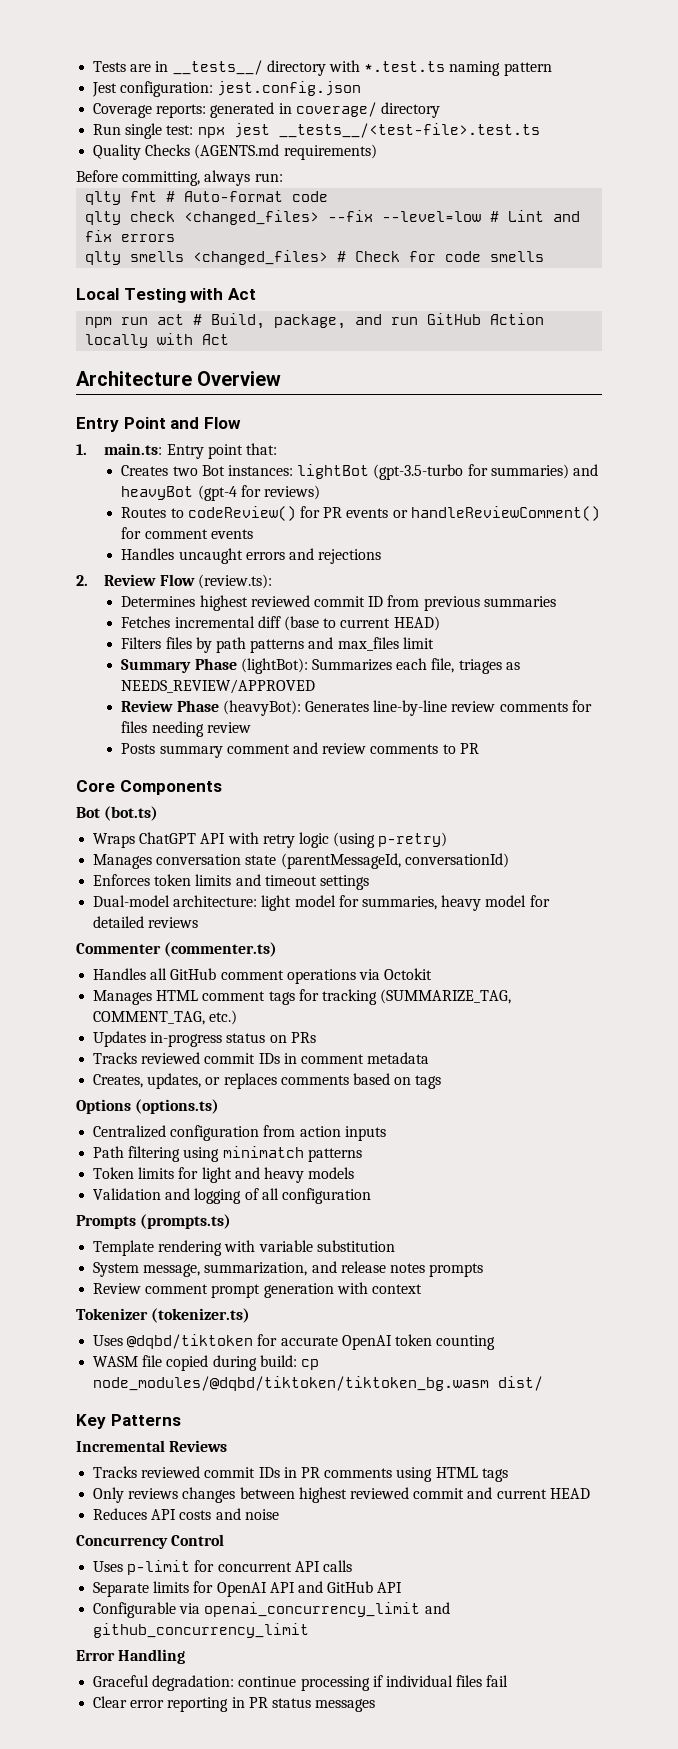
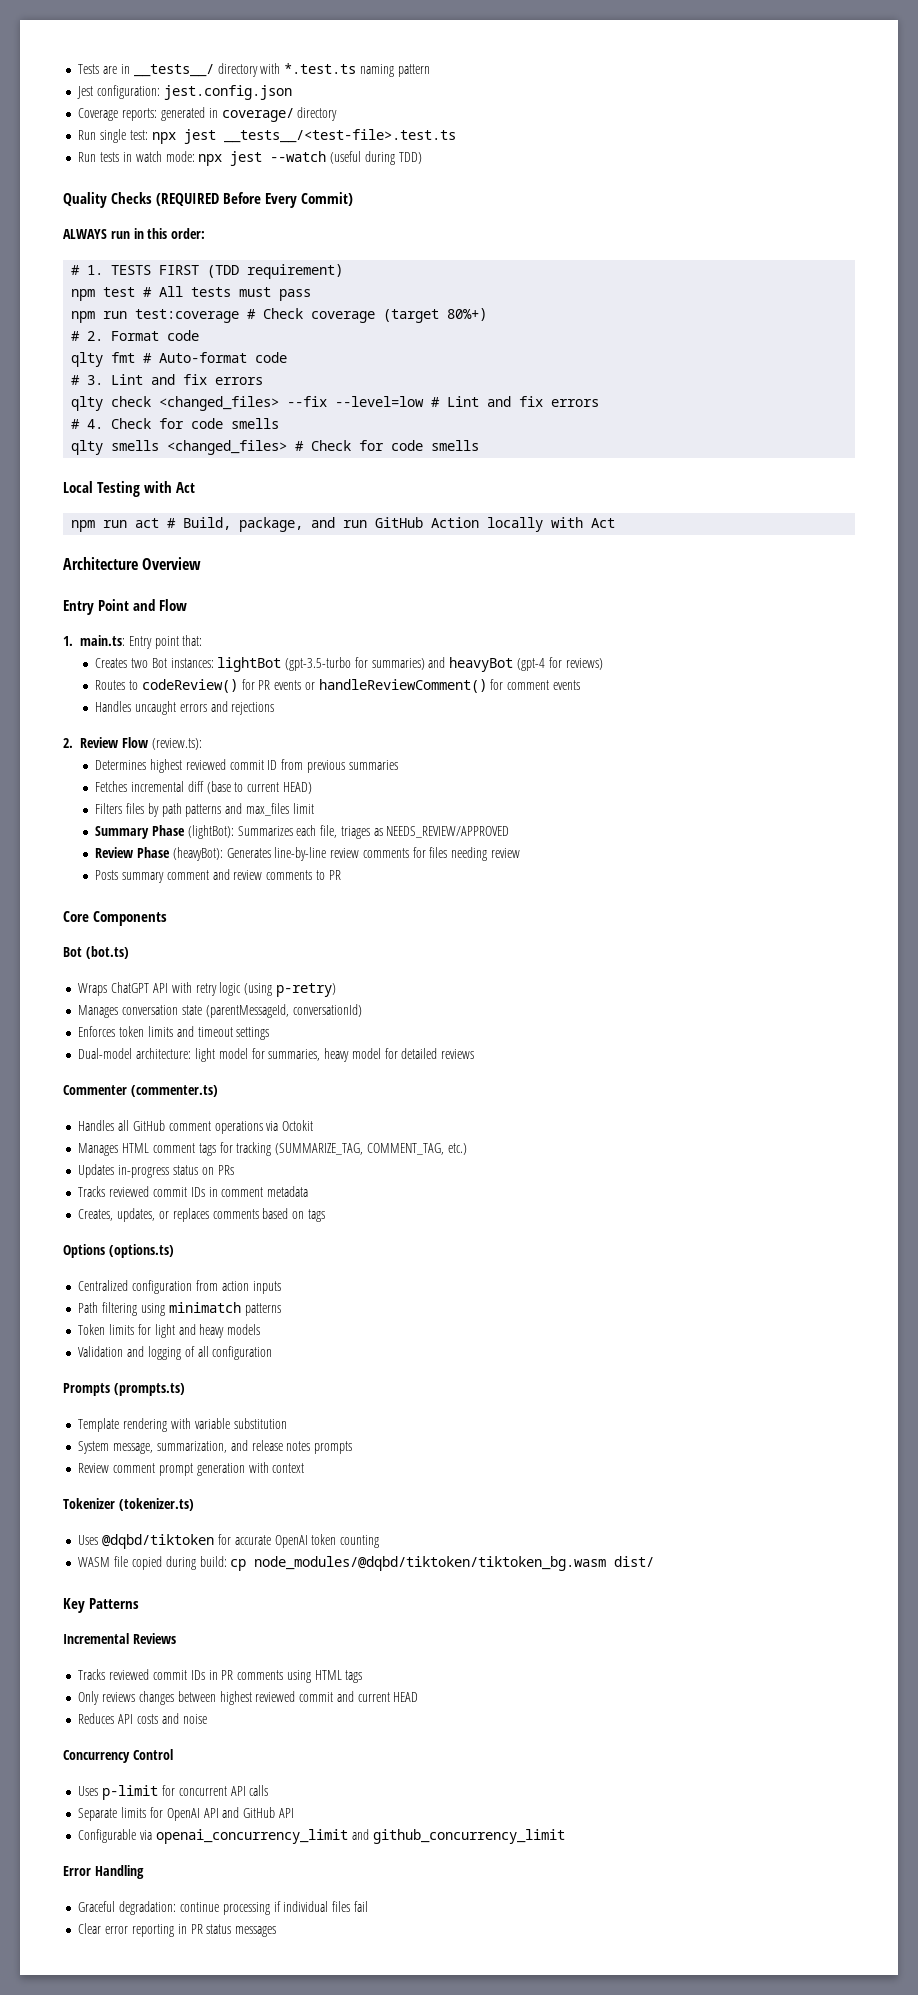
[93,144,377,160] [76,170,283,186] Quality Checks (AGENTS.md requirements) // Before committing, always run: -> [78,151,422,166] [63,192,353,208] [63,228,206,239] [71,264,344,279] [71,286,312,301] [71,308,488,323] [71,330,200,341] Run tests in watch mode: npx jest --watch (useful during TDD) // Quality Checks (REQUIRED Before Every Commit) // ALWAYS run in this order: // # 1. TESTS FIRST (TDD requirement) // npm test # All tests must pass // npm run test:coverage # Check coverage (target 80%+) // # 2. Format code
(329, 196) none -> [71,374,264,385] // # 3. Lint and fix errors
(176, 238) none -> [71,418,280,429] // # 4. Check for code smells

